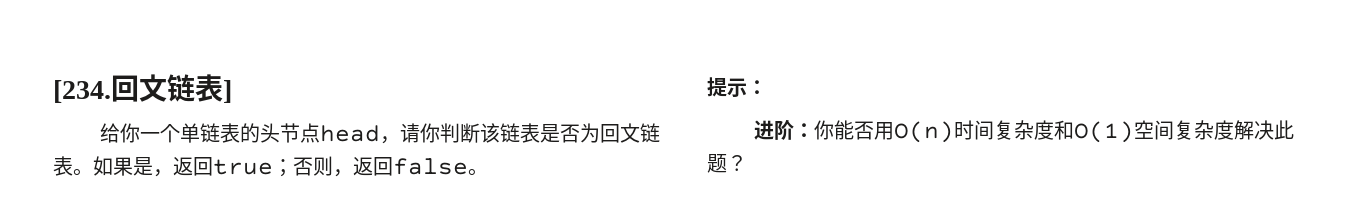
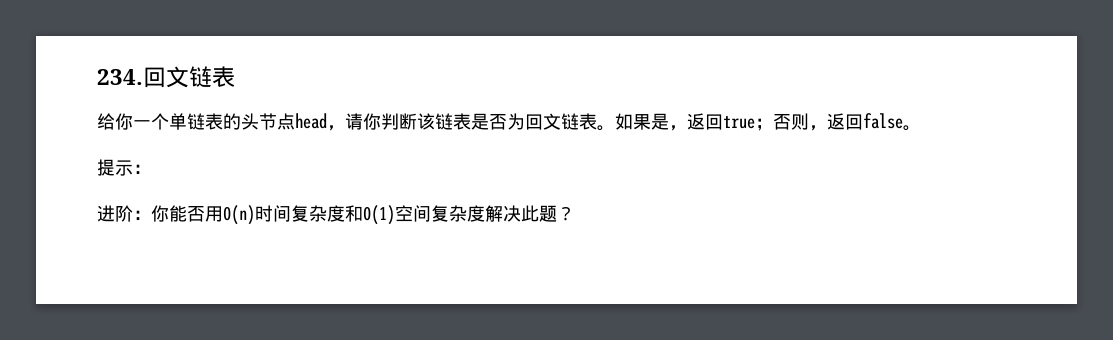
[53,74,232,103] [234.回文链表] -> [97,66,235,88] 234.回文链表

